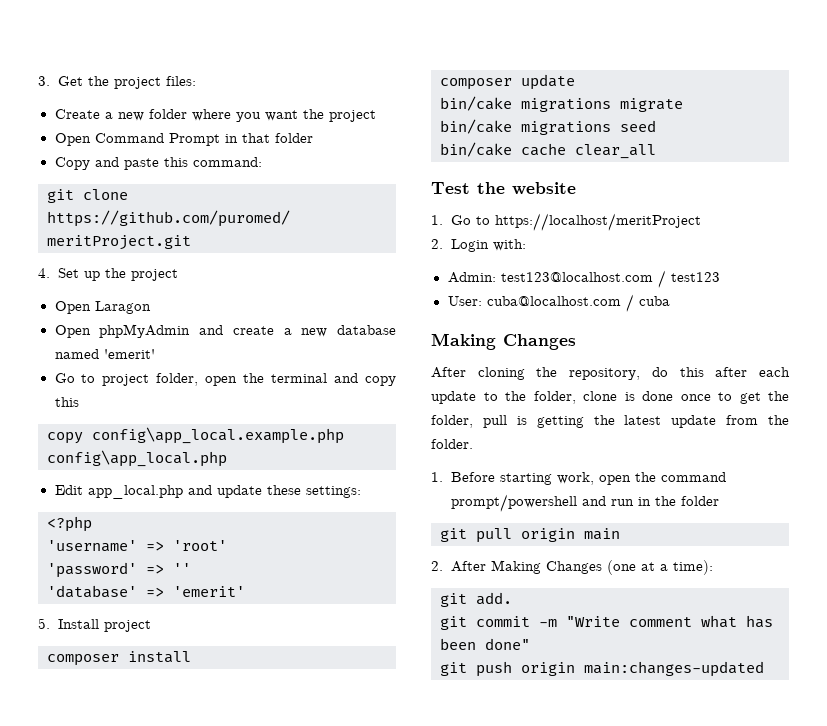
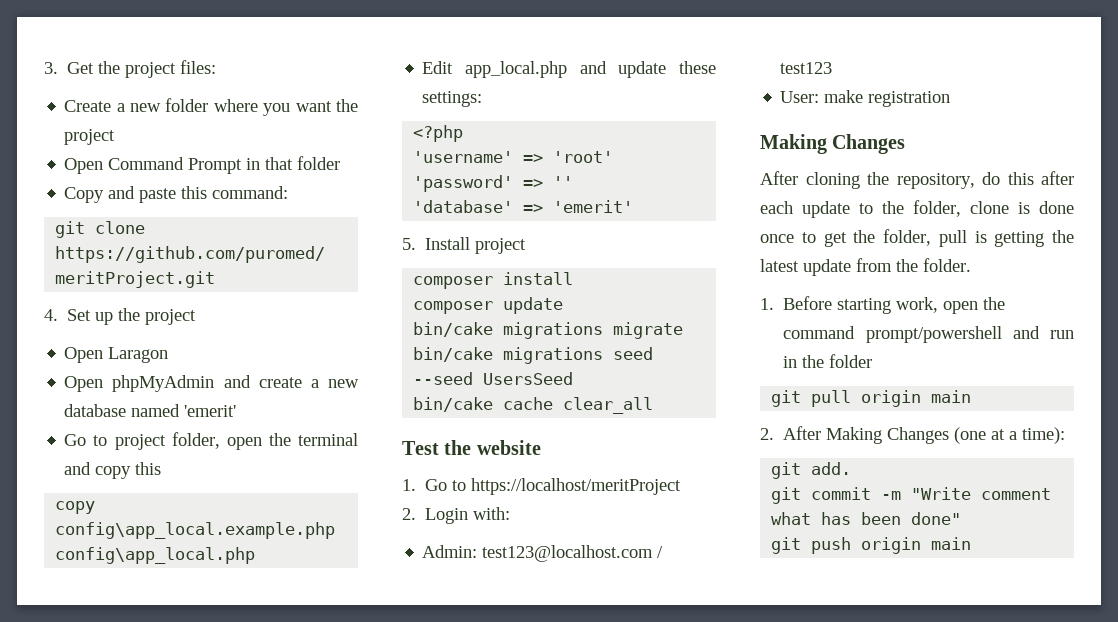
(656, 126) none -> [413,372,574,385] --seed UsersSeed
[486,294,670,312] cuba@localhost.com / cuba -> [824,90,951,107] make registration
[584,661,764,677] main:changes-updated -> [931,537,972,550] main

